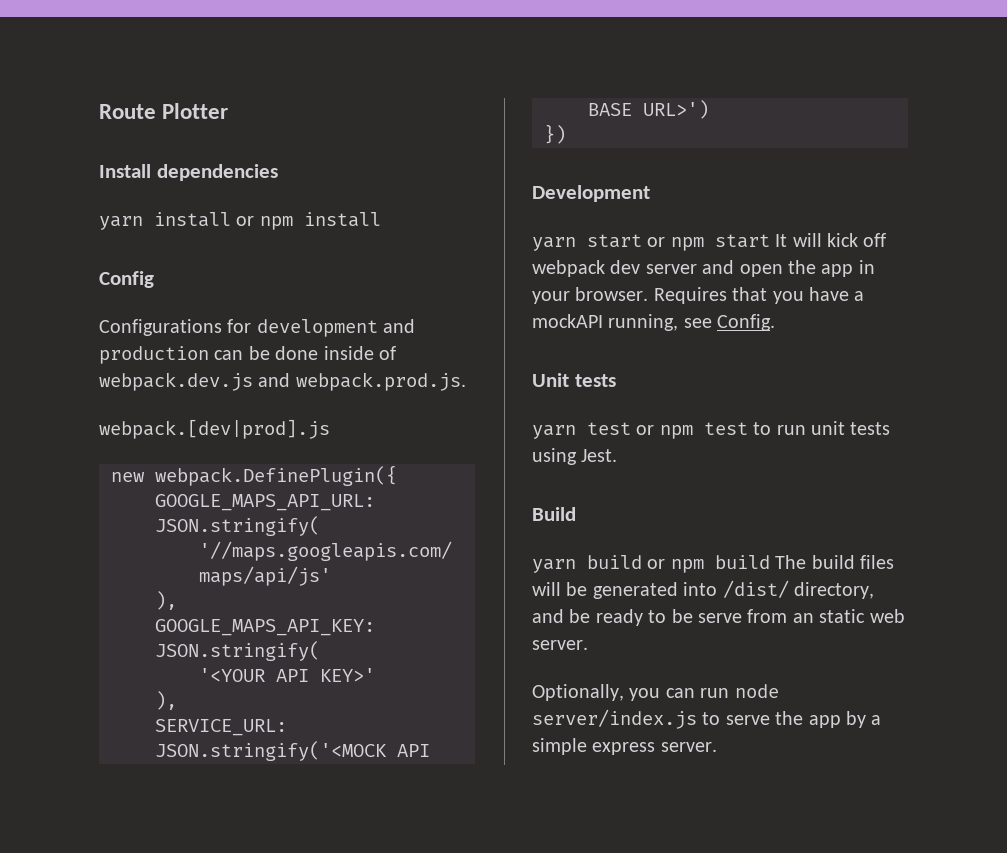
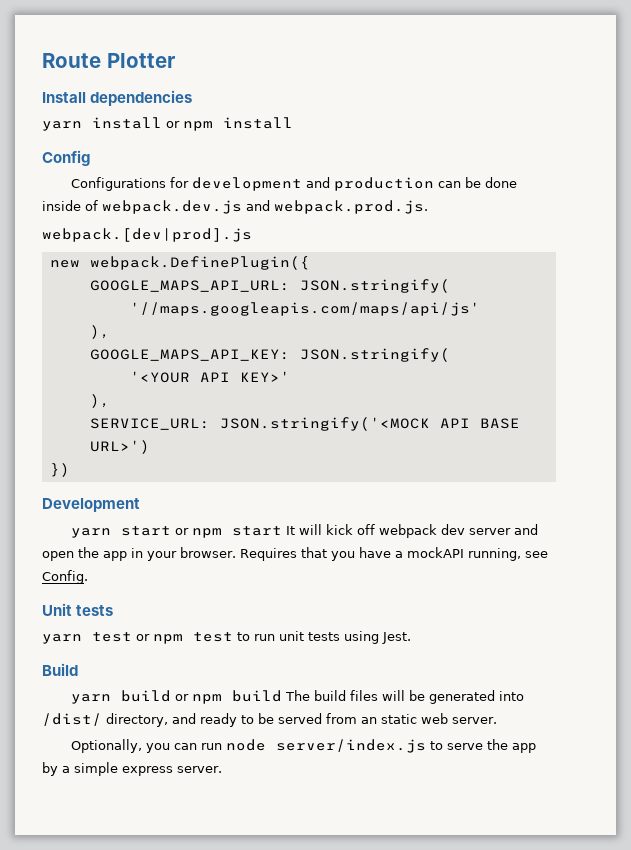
[569,609,591,623] be -> (196, 718) none
[698,613,742,623] serve -> [278,713,322,724] served

